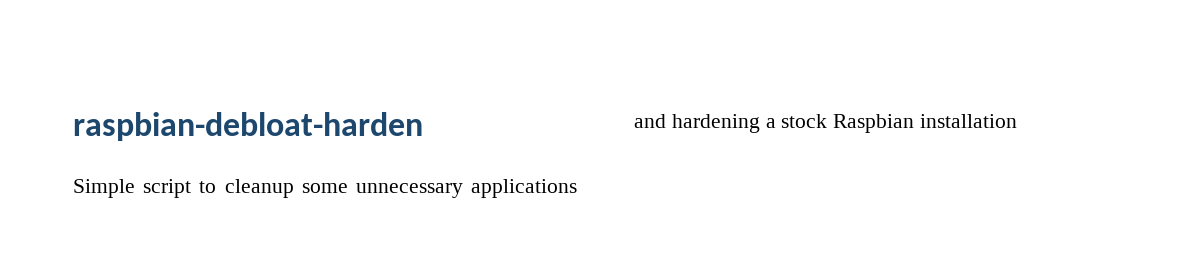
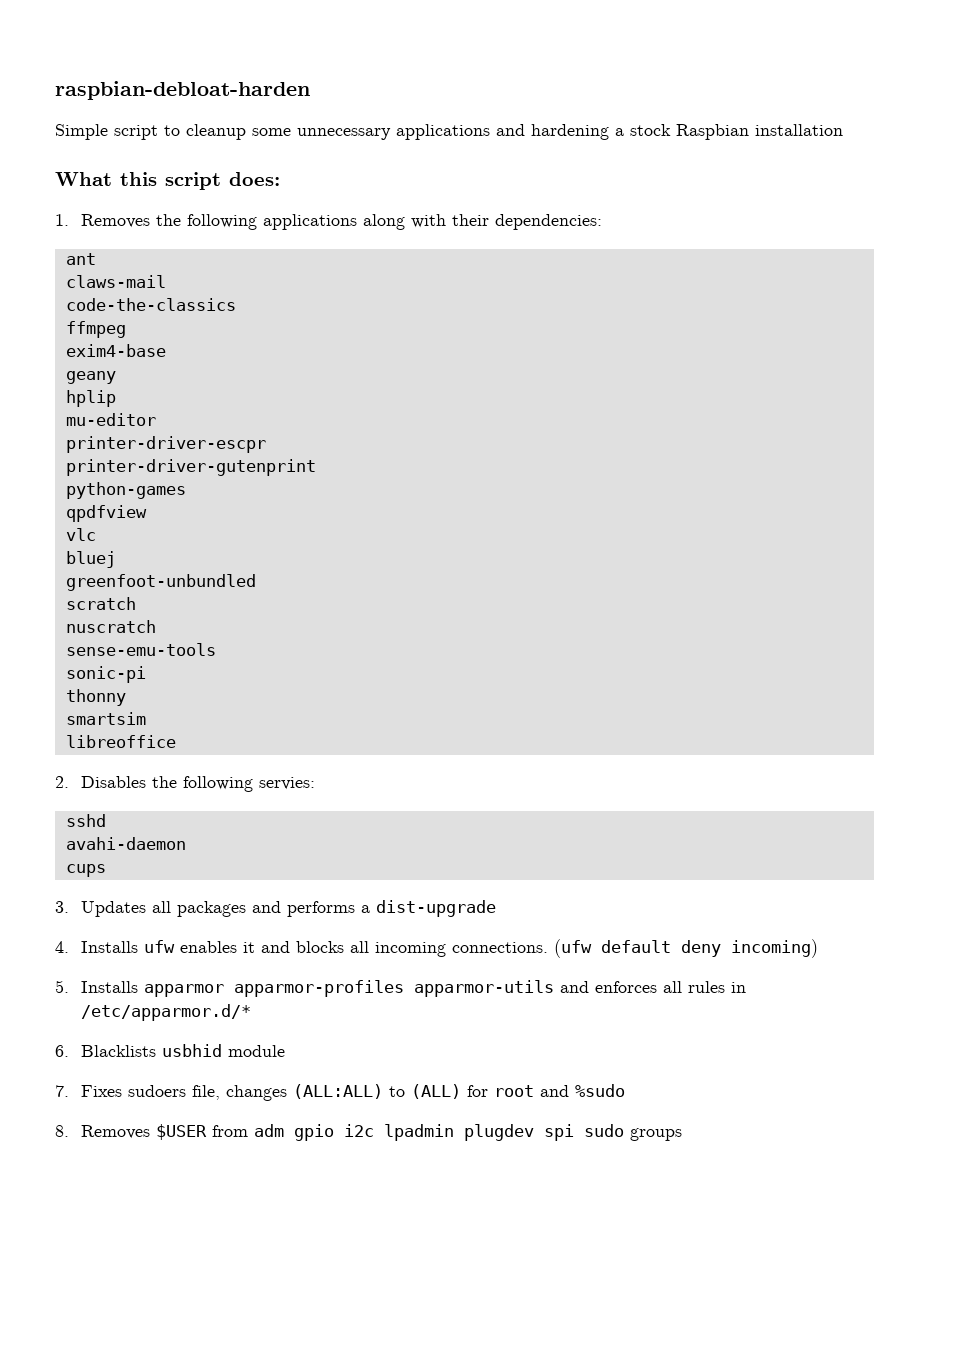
(1018, 121) none -> [55,172,280,190] [55,214,602,230] [65,253,96,265] [65,275,166,288] [65,298,236,311] [65,321,126,338] [65,344,166,357] [65,371,116,384] [65,390,116,407] [65,413,156,426] [65,436,266,453] [65,459,316,476] [65,482,186,499] [65,505,147,522] [65,528,96,541] [65,551,116,568] [65,574,256,591] [65,597,136,610] [65,620,156,633] [65,643,216,656] [65,666,146,683] [65,689,126,706] [65,712,146,725] [65,735,176,748] [55,776,315,792] [65,814,106,827] [65,837,186,850] [65,864,106,877] [55,900,496,917] [55,939,818,958] [55,980,746,997] [80,1004,251,1021] [55,1044,285,1057] [55,1084,625,1101] [55,1124,682,1141] // What this script does: // 1. Removes the following applications along with their dependencies: // ant // claws-mail // code-the-classics // ffmpeg // exim4-base // geany // hplip // mu-editor // printer-driver-escpr // printer-driver-gutenprint // python-games // qpdfview // vlc // bluej // greenfoot-unbundled // scratch // nuscratch // sense-emu-tools // sonic-pi // thonny // smartsim // libreoffice // 2. Disables the following servies: // sshd // avahi-daemon // cups // 3. Updates all packages and performs a dist-upgrade // 4. Installs ufw enables it and blocks all incoming connections. (ufw default deny incoming) // 5. Installs apparmor apparmor-profiles apparmor-utils and enforces all rules in /etc/apparmor.d/* // 6. Blacklists usbhid module // 7. Fixes sudoers file, changes (ALL:ALL) to (ALL) for root and %sudo // 8. Removes $USER from adm gpio i2c lpadmin plugdev spi sudo groups

